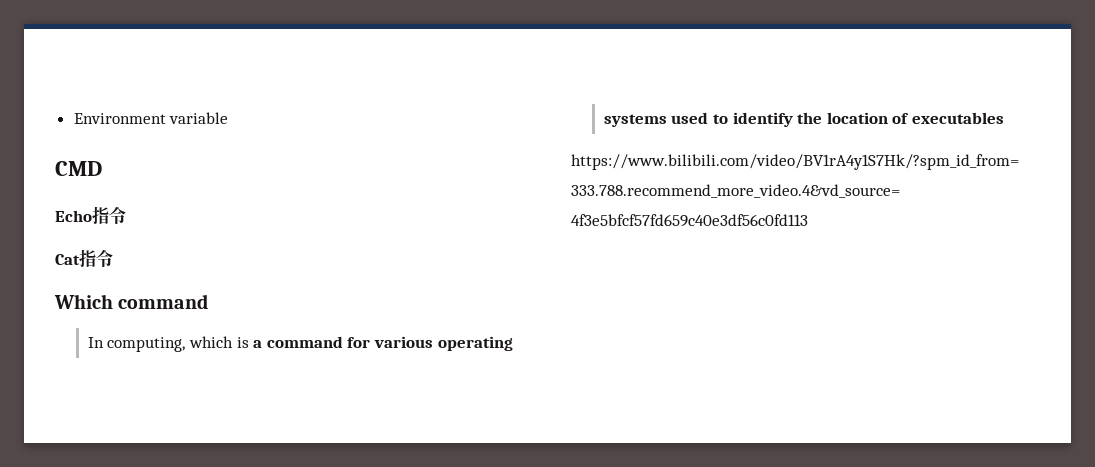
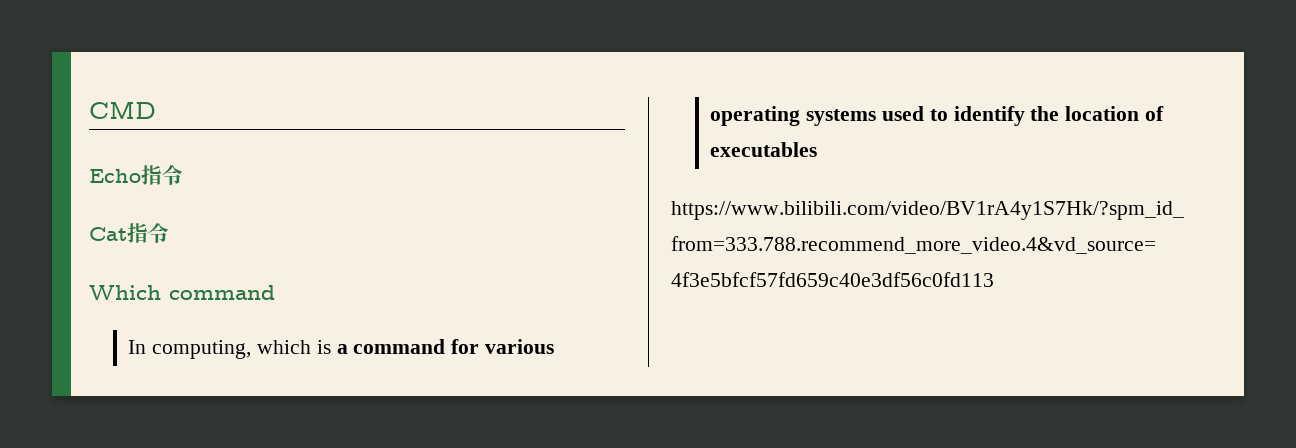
[73,112,229,124] Environment variable // -> (89, 110) none

